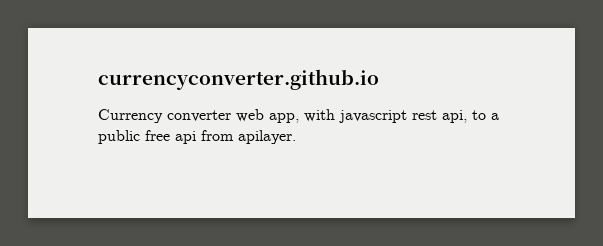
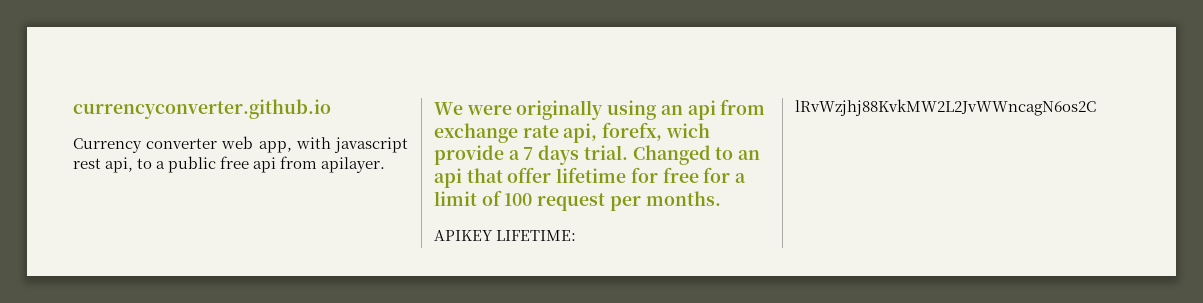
(296, 137) none -> [434,99,766,120] [434,122,710,143] [434,145,761,165] [434,167,747,188] [434,190,721,211] [434,230,577,241] [795,99,1096,116] // We were originally using an api from exchange rate api, forefx, wich provide a 7 days trial. Changed to an api that offer lifetime for free for a limit of 100 request per months. // APIKEY LIFETIME: lRvWzjhj88KvkMW2L2JvWWncagN6os2C

